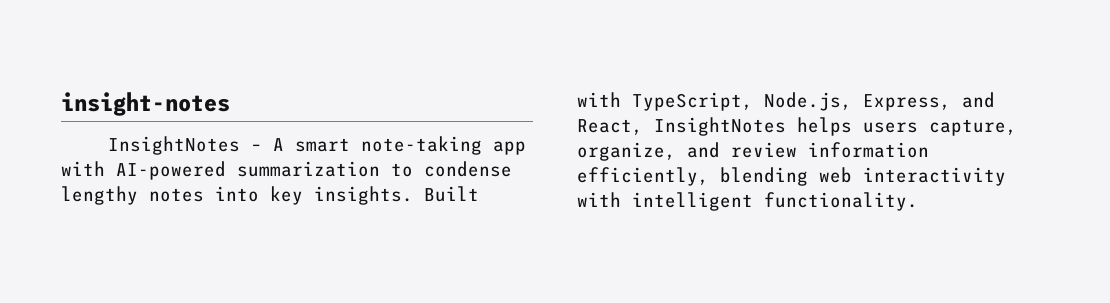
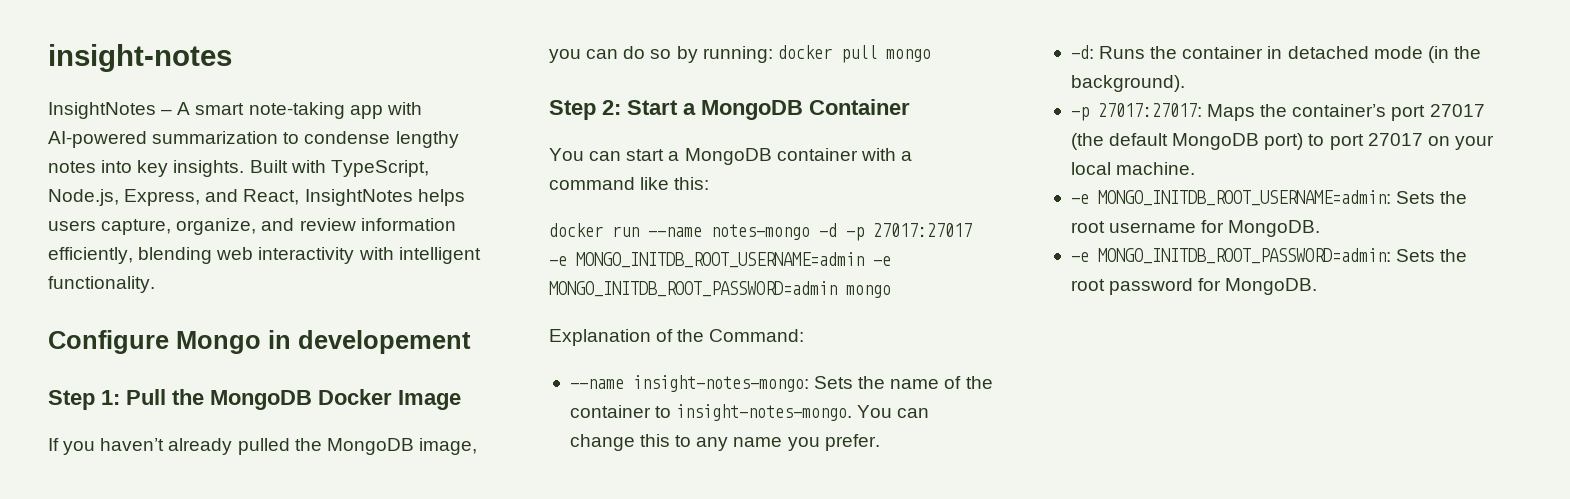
(918, 201) none -> [48,330,471,354] [48,389,461,410] [48,438,477,455] [549,45,931,63] [549,99,910,120] [549,148,912,165] [549,177,710,190] [549,223,972,241] [549,252,891,268] [549,281,891,298] [549,329,805,346] [569,375,993,392] [569,404,930,421] [569,434,880,451] [1070,45,1481,63] [1070,75,1185,92] [1070,103,1485,121] [1070,133,1494,150] [1070,162,1196,175] [1070,190,1468,206] [1070,220,1321,237] [1070,248,1468,264] [1070,278,1318,295] // Configure Mongo in developement // Step 1: Pull the MongoDB Docker Image // If you haven’t already pulled the MongoDB image, you can do so by running: docker pull mongo // Step 2: Start a MongoDB Container // You can start a MongoDB container with a command like this: // docker run --name notes-mongo -d -p 27017:27017 -e MONGO_INITDB_ROOT_USERNAME=admin -e MONGO_INITDB_ROOT_PASSWORD=admin mongo // Explanation of the Command: // --name insight-notes-mongo: Sets the name of the container to insight-notes-mongo. You can change this to any name you prefer. // -d: Runs the container in detached mode (in the background). // -p 27017:27017: Maps the container’s port 27017 (the default MongoDB port) to port 27017 on your local machine. // -e MONGO_INITDB_ROOT_USERNAME=admin: Sets the root username for MongoDB. // -e MONGO_INITDB_ROOT_PASSWORD=admin: Sets the root password for MongoDB.

